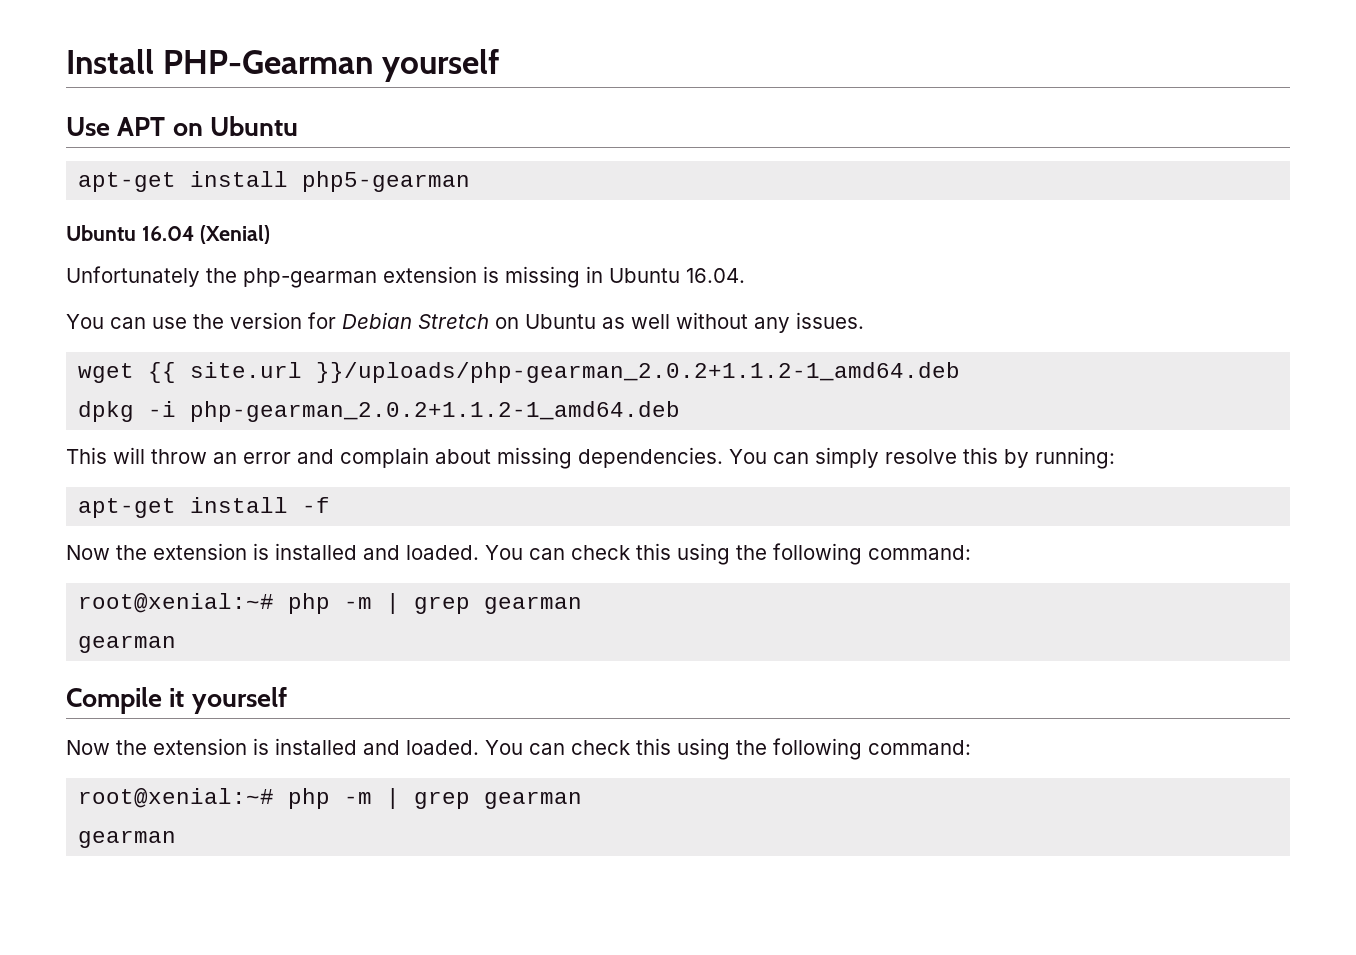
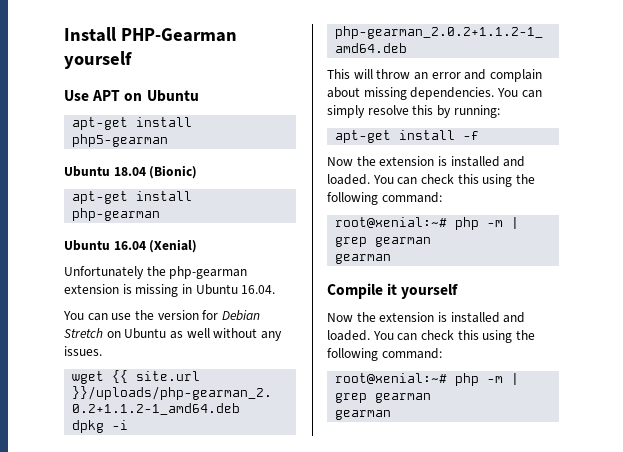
(471, 181) none -> [64,165,198,179] [72,191,193,204] [72,208,161,221] // Ubuntu 18.04 (Bionic) // apt-get install php-gearman

